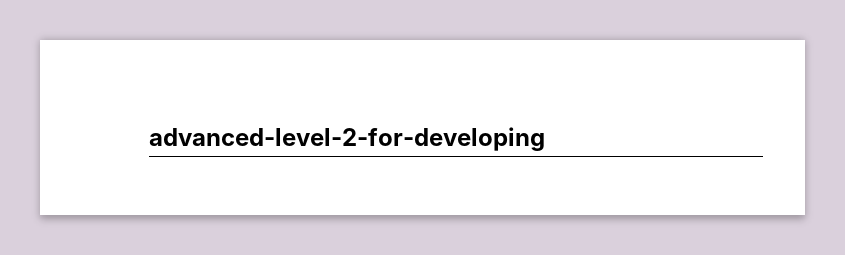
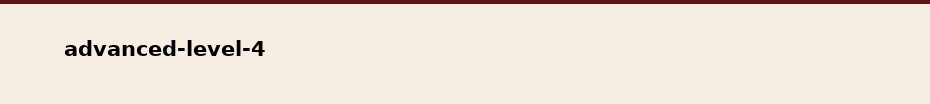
[149,127,545,151] advanced-level-2-for-developing -> [64,40,266,56] advanced-level-4

